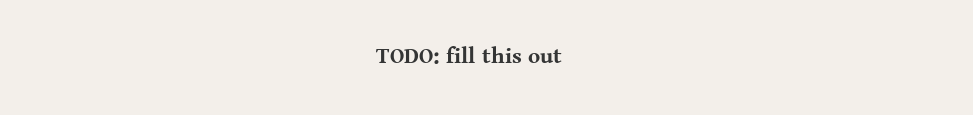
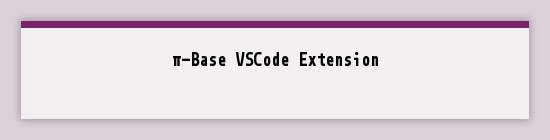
[376,46,562,64] TODO: fill this out -> [171,52,379,66] π-Base VSCode Extension

